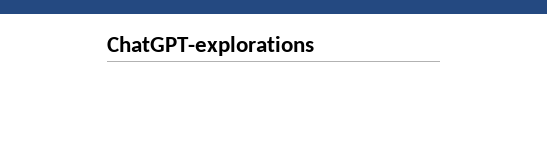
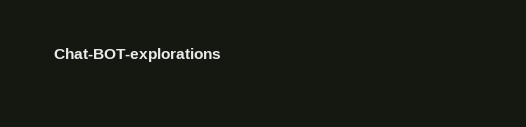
[107,36,314,56] ChatGPT-explorations -> [54,48,221,62] Chat-BOT-explorations

